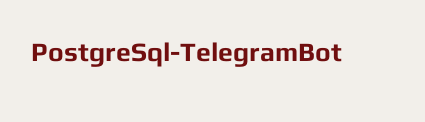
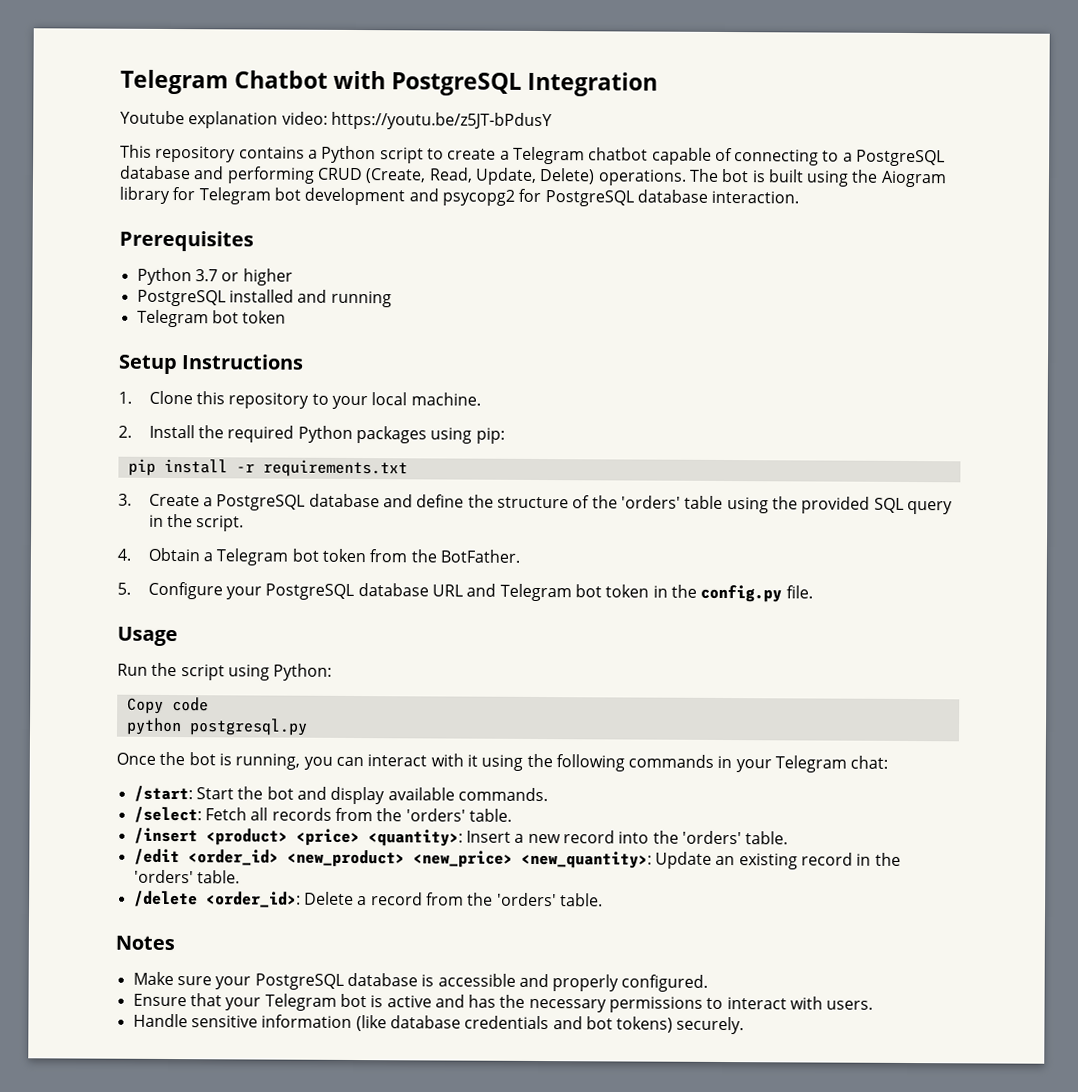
[31,42,342,67] PostgreSql-TelegramBot -> [120,69,659,97] [120,110,552,131] [120,144,946,167] [119,165,947,188] [119,186,800,207] [119,230,254,252] [136,267,293,286] [136,289,392,308] [136,309,287,328] [118,354,305,375] [118,390,481,410] [118,424,505,444] [127,458,408,478] [118,493,953,515] [148,513,245,532] [117,547,520,566] [117,581,813,603] [117,626,178,647] [117,662,333,681] [126,697,209,714] [125,717,308,736] [116,751,889,773] [133,785,548,805] [133,806,512,824] [133,827,789,847] [133,848,901,870] [133,869,240,884] [133,890,603,908] [115,935,175,951] [132,971,709,992] [132,993,874,1013] [132,1013,745,1035] Telegram Chatbot with PostgreSQL Integration // Youtube explanation video: https://youtu.be/z5JT-bPdusY // This repository contains a Python script to create a Telegram chatbot capable of connecting to a PostgreSQL database and performing CRUD (Create, Read, Update, Delete) operations. The bot is built using the Aiogram library for Telegram bot development and psycopg2 for PostgreSQL database interaction. // Prerequisites // Python 3.7 or higher // PostgreSQL installed and running // Telegram bot token // Setup Instructions // 1. Clone this repository to your local machine. // 2. Install the required Python packages using pip: // pip install -r requirements.txt // 3. Create a PostgreSQL database and define the structure of the 'orders' table using the provided SQL query in the script. // 4. Obtain a Telegram bot token from the BotFather. // 5. Configure your PostgreSQL database URL and Telegram bot token in the config.py file. // Usage // Run the script using Python: // Copy code // python postgresql.py // Once the bot is running, you can interact with it using the following commands in your Telegram chat: // /start: Start the bot and display available commands. // /select: Fetch all records from the 'orders' table. // /insert <product> <price> <quantity>: Insert a new record into the 'orders' table. // /edit <order_id> <new_product> <new_price> <new_quantity>: Update an existing record in the 'orders' table. // /delete <order_id>: Delete a record from the 'orders' table. // Notes // Make sure your PostgreSQL database is accessible and properly configured. // Ensure that your Telegram bot is active and has the necessary permissions to interact with users. // Handle sensitive information (like database credentials and bot tokens) securely.

